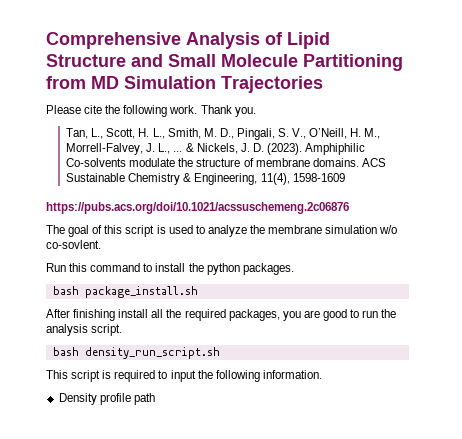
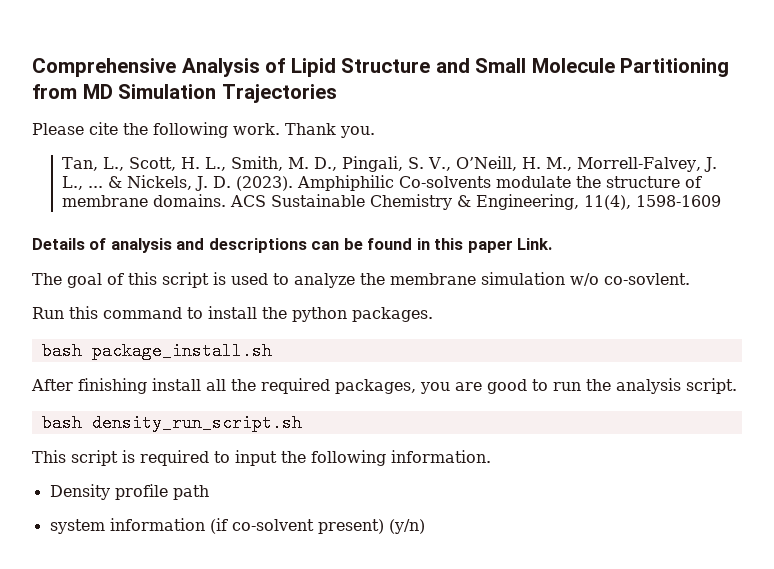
[46,202,349,214] https://pubs.acs.org/doi/10.1021/acssuschemeng.2c06876 -> [32,238,553,253] Details of analysis and descriptions can be found in this paper Link.
(155, 399) none -> [49,518,425,534] // system information (if co-solvent present) (y/n)

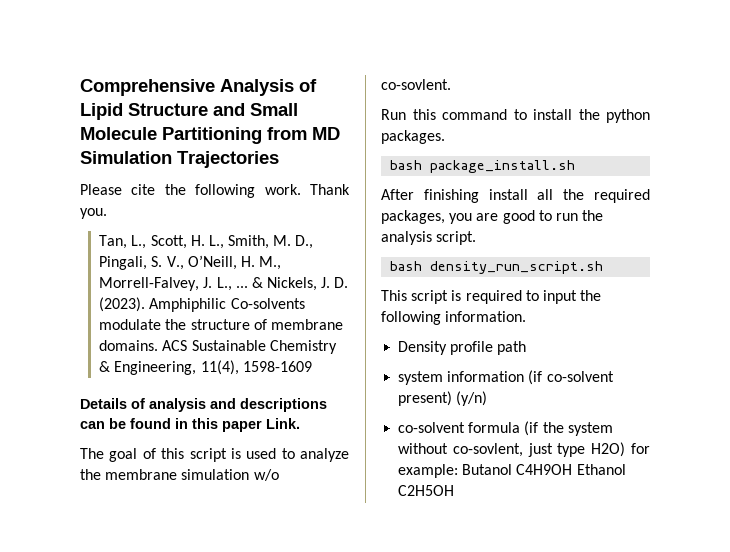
(425, 526) none -> [398,421,613,436] [398,442,650,457] [398,464,626,478] [398,485,455,496] // co-solvent formula (if the system without co-sovlent, just type H2O) for example: Butanol C4H9OH Ethanol C2H5OH

